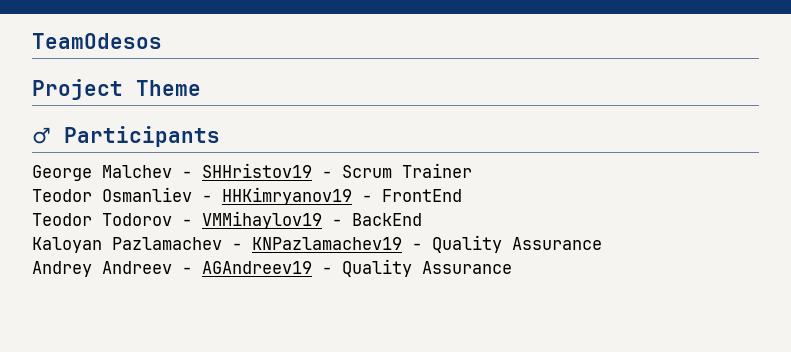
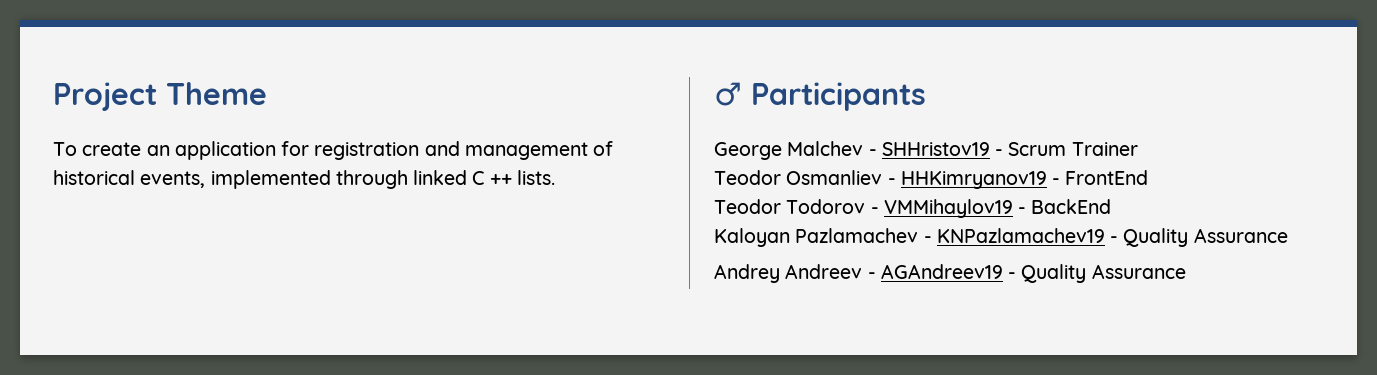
[32,33,162,49] TeamOdesos // -> (53, 96) none
(201, 88) none -> [53,141,614,160] [53,170,555,189] // To create an application for registration and management of historical events, implemented through linked C ++ lists.

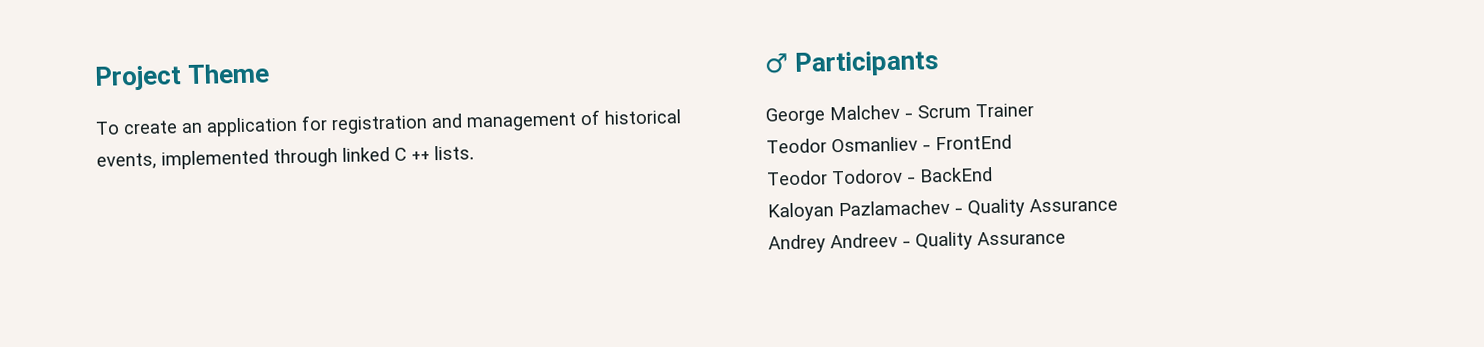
[881,142,1004,156] SHHristov19 - -> (913, 115) none
[900,171,1061,189] HHKimryanov19 - -> (931, 147) none
[883,199,1027,218] VMMihaylov19 - -> (916, 179) none
[936,228,1119,243] KNPazlamachev19 - -> (963, 210) none
[880,264,1017,279] AGAndreev19 - -> (911, 243) none

